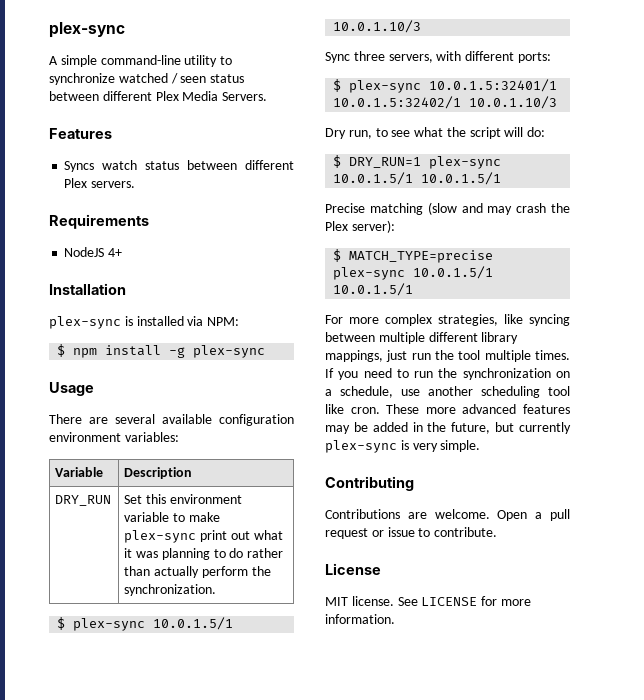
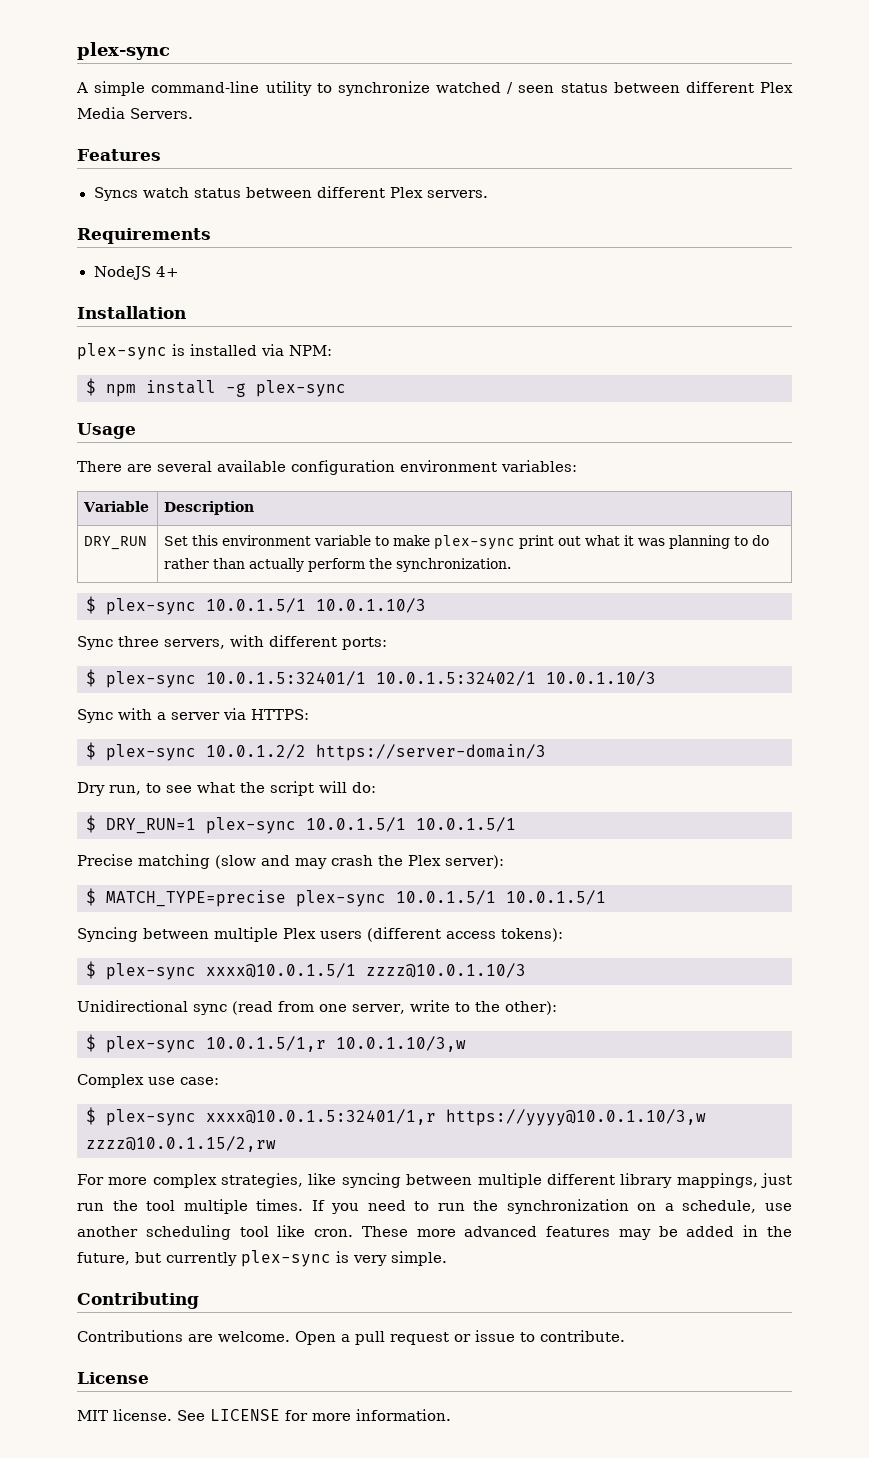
(558, 102) none -> [77,708,309,723] [86,742,546,761] // Sync with a server via HTTPS: // $ plex-sync 10.0.1.2/2 https://server-domain/3
(414, 289) none -> [77,927,563,942] [86,961,526,980] [77,1000,557,1015] [86,1034,466,1053] [77,1074,219,1088] [86,1107,706,1126] [86,1136,276,1152] // Syncing between multiple Plex users (different access tokens): // $ plex-sync xxxx@10.0.1.5/1 zzzz@10.0.1.10/3 // Unidirectional sync (read from one server, write to the other): // $ plex-sync 10.0.1.5/1,r 10.0.1.10/3,w // Complex use case: // $ plex-sync xxxx@10.0.1.5:32401/1,r https://yyyy@10.0.1.10/3,w zzzz@10.0.1.15/2,rw

